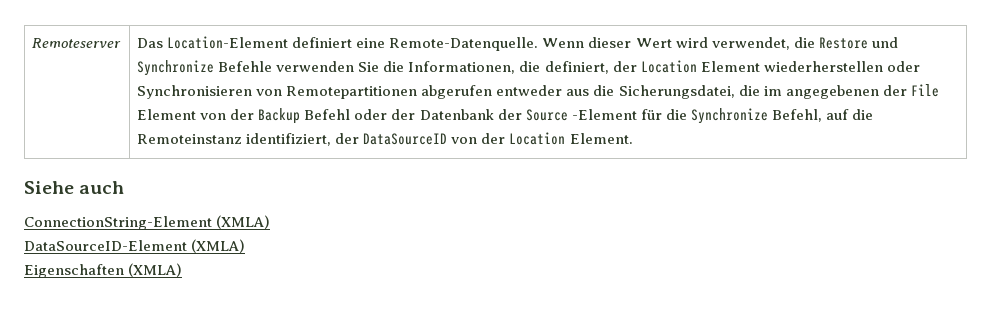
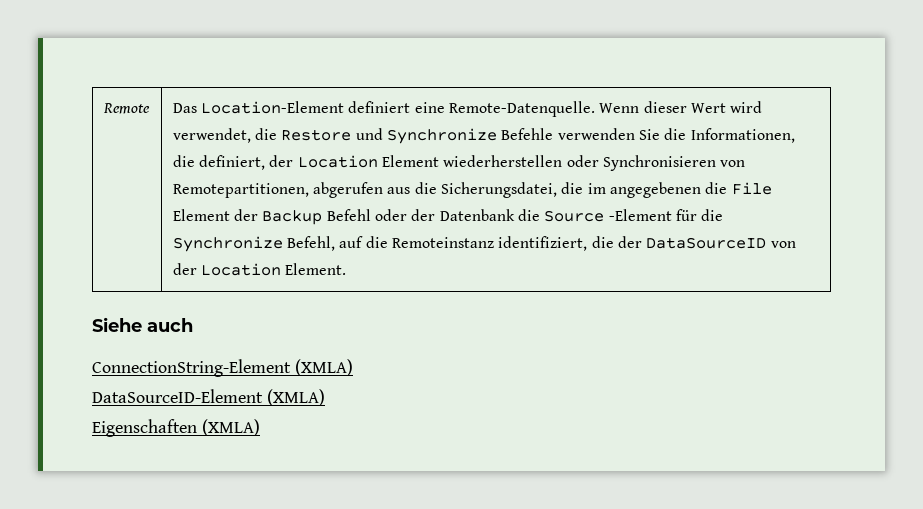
[32,38,122,48] Remoteserver -> [102,103,150,114] Remote
[286,85,563,99] Remotepartitionen abgerufen entweder -> [172,182,383,198] Remotepartitionen, abgerufen
[882,85,907,96] der -> [705,182,728,194] die
[200,113,227,120] von -> (230, 215) none
[497,109,522,120] der -> [517,209,540,221] die
(332, 139) none -> [591,236,614,248] die

